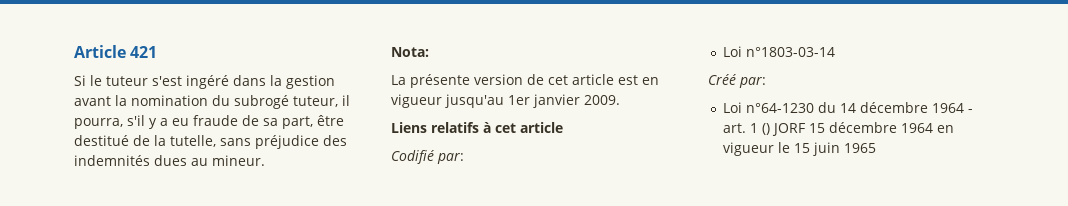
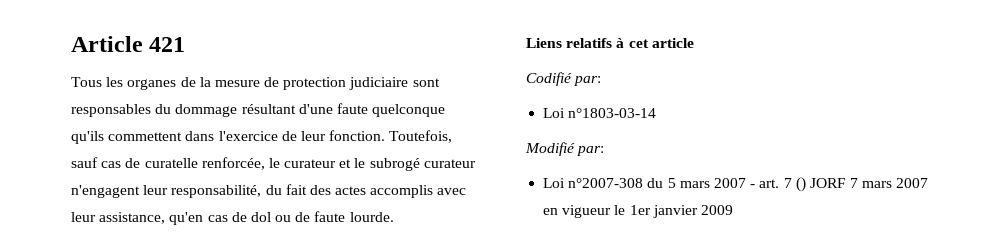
[74,75,335,89] [74,95,350,109] [74,115,344,129] [74,135,347,149] [74,155,265,166] [391,47,429,57] [391,74,659,88] [391,94,620,108] Si le tuteur s'est ingéré dans la gestion avant la nomination du subrogé tuteur, il pourra, s'il y a eu fraude de sa part, être destitué de la tutelle, sans préjudice des indemnités dues au mineur. // Nota: // La présente version de cet article est en vigueur jusqu'au 1er janvier 2009. -> [71,77,440,90] [71,103,446,117] [71,130,453,144] [71,157,476,171] [71,184,467,198] [71,211,394,225] Tous les organes de la mesure de protection judiciaire sont responsables du dommage résultant d'une faute quelconque qu'ils commettent dans l'exercice de leur fonction. Toutefois, sauf cas de curatelle renforcée, le curateur et le subrogé curateur n'engagent leur responsabilité, du fait des actes accomplis avec leur assistance, qu'en cas de dol ou de faute lourde.
[708,74,766,88] [723,102,965,113] Créé par: // Loi n°64-1230 du 14 décembre 1964 -> [525,142,605,156] [543,178,746,188] Modifié par: // Loi n°2007-308 du 5 mars 2007
[750,123,759,133] 1 -> [783,178,792,188] 7
[809,122,955,133] [723,142,877,156] 15 décembre 1964 en vigueur le 15 juin 1965 -> [850,178,929,188] [543,205,733,218] 7 mars 2007 en vigueur le 1er janvier 2009

